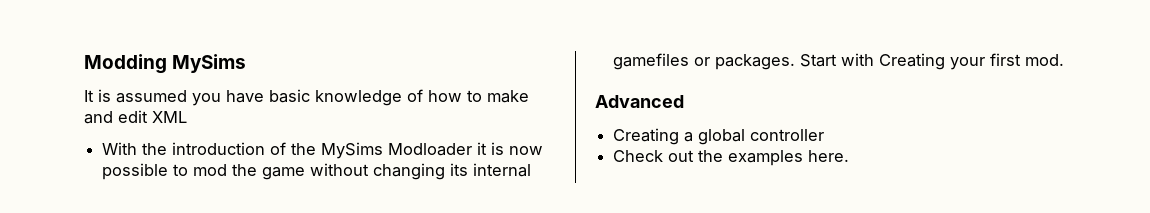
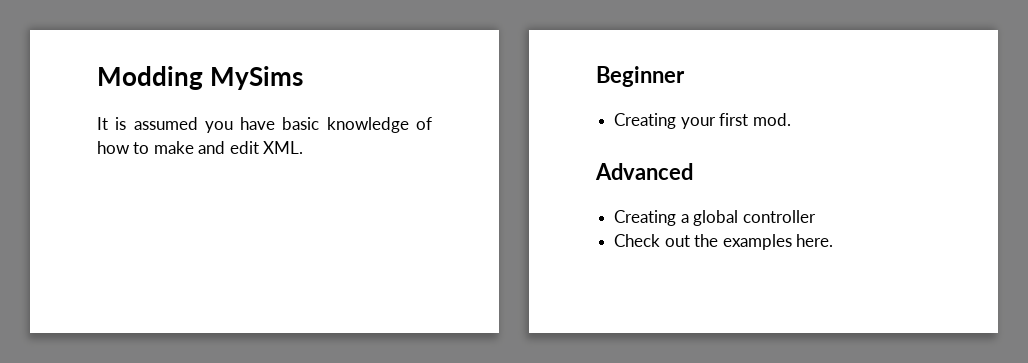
[152,111,187,123] [102,142,544,159] [102,163,532,180] [613,53,875,70] XML // With the introduction of the MySims Modloader it is now possible to mod the game without changing its internal gamefiles or packages. Start with -> [263,141,304,154] [596,66,685,87] XML. // Beginner //

